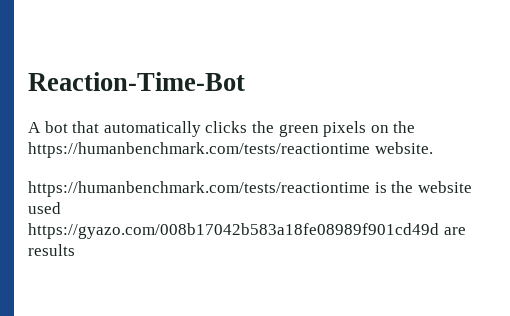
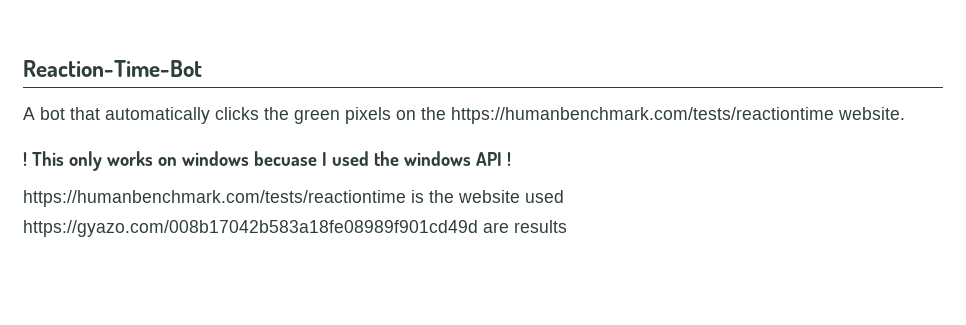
(433, 148) none -> [23,151,511,171] // ! This only works on windows becuase I used the windows API !

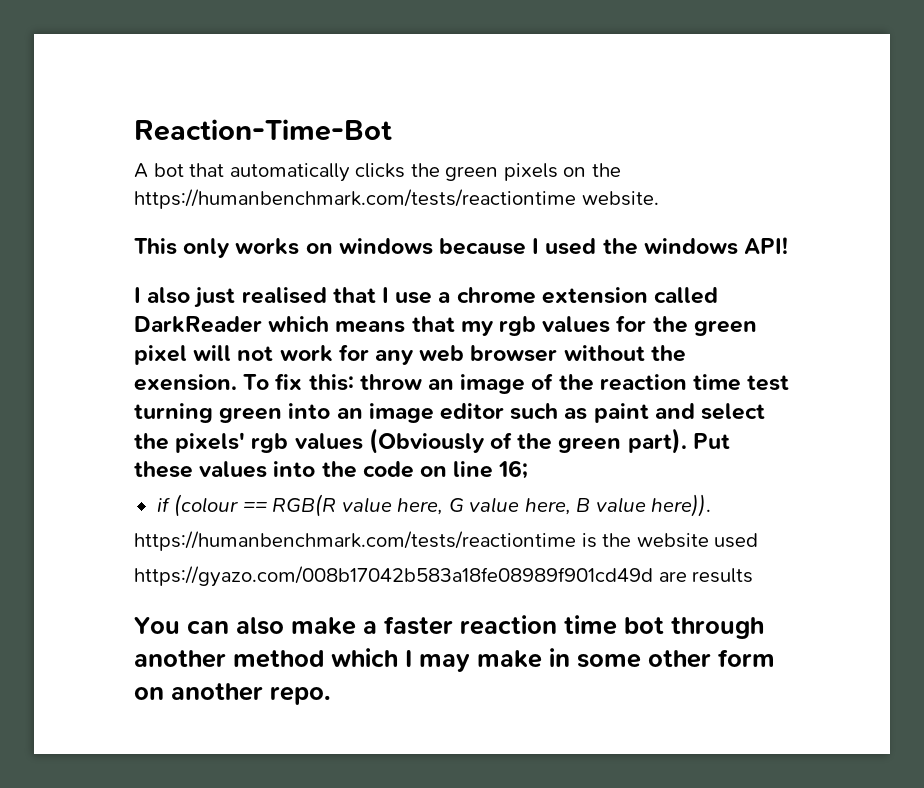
[23,152,27,166] ! -> (659, 198) none
[253,151,317,166] becuase -> [439,238,527,255] because
[475,152,511,166] API ! -> [744,237,789,254] [134,287,719,308] [134,315,757,336] [134,344,686,365] [134,373,790,394] [134,403,766,423] [134,428,730,454] [134,460,529,479] [156,494,712,517] API! // I also just realised that I use a chrome extension called DarkReader which means that my rgb values for the green pixel will not work for any web browser without the exension. To fix this: throw an image of the reaction time test turning green into an image editor such as paint and select the pixels' rgb values (Obviously of the green part). Put these values into the code on line 16; // if (colour == RGB(R value here, G value here, B value here)).
(567, 226) none -> [134,615,764,639] [134,648,775,672] [134,683,331,705] // You can also make a faster reaction time bot through another method which I may make in some other form on another repo.

